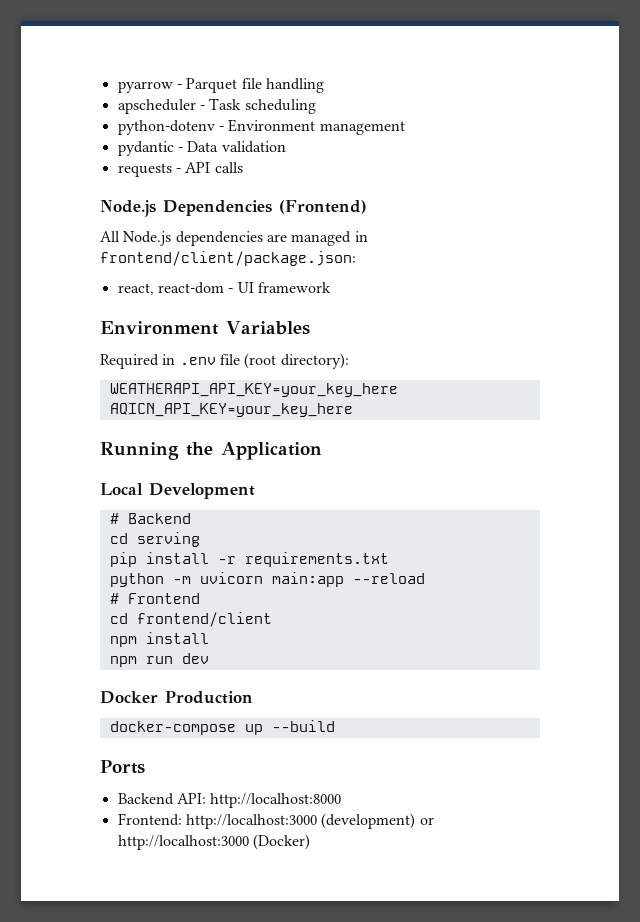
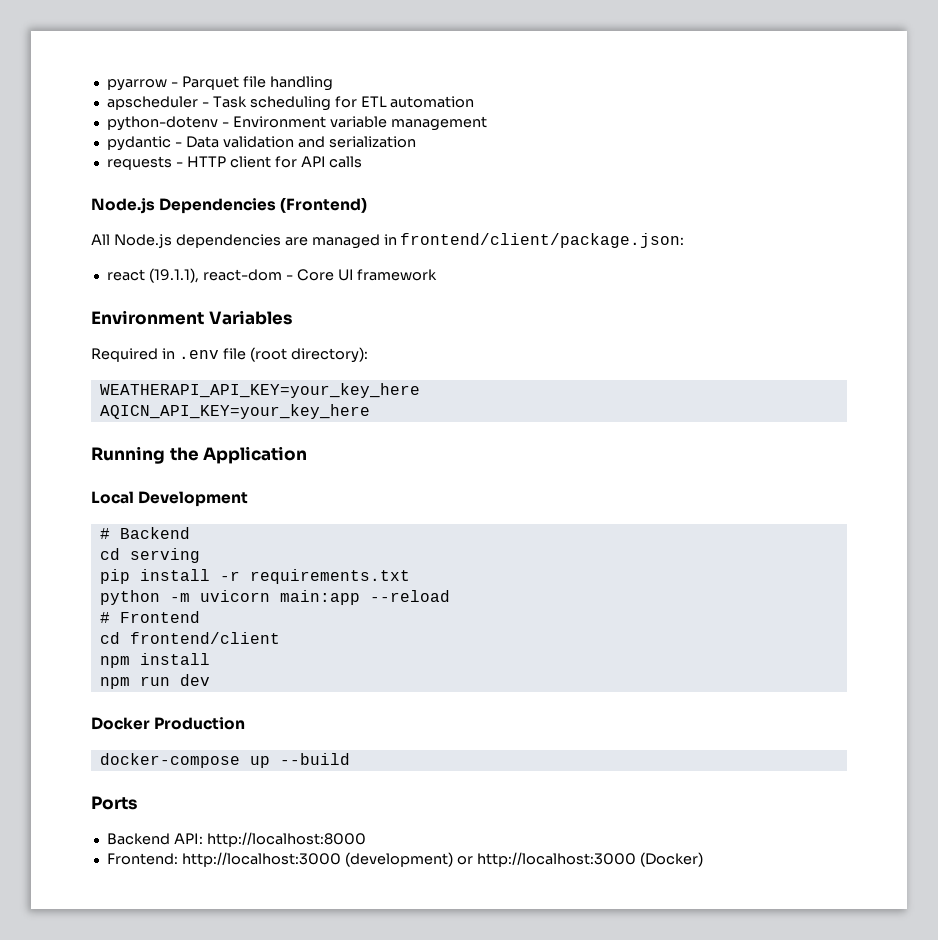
(316, 106) none -> [334,96,475,108] for ETL automation
(316, 125) none -> [329,116,387,128] variable
(286, 147) none -> [297,136,416,148] and serialization
(181, 170) none -> [186,156,297,168] HTTP client for
[117,283,154,295] react, -> [106,268,199,283] react (19.1.1),
(234, 290) none -> [296,269,334,281] Core

